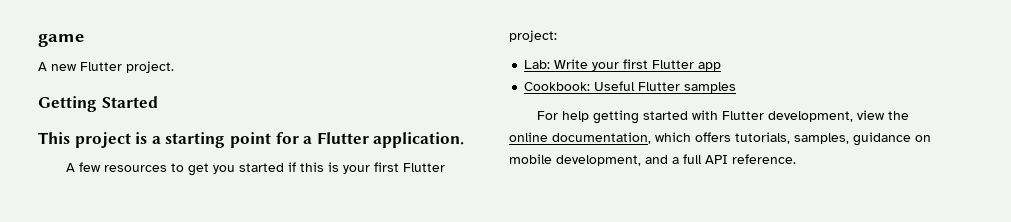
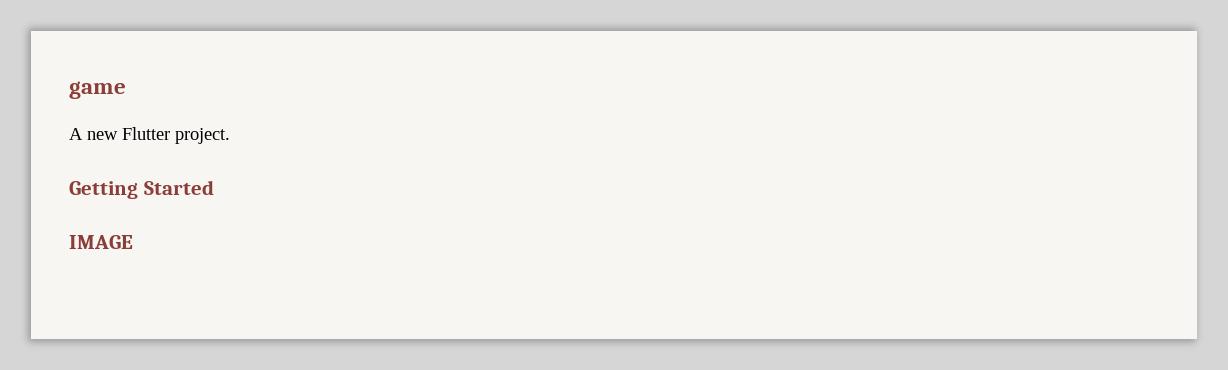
[38,132,465,148] [65,162,445,176] [509,30,557,42] [524,59,722,71] [524,81,737,93] [536,110,909,124] [509,132,931,146] [509,154,796,166] This project is a starting point for a Flutter application. // A few resources to get you started if this is your first Flutter project: // Lab: Write your first Flutter app // Cookbook: Useful Flutter samples // For help getting started with Flutter development, view the online documentation, which offers tutorials, samples, guidance on mobile development, and a full API reference. -> [69,235,133,249] IMAGE

